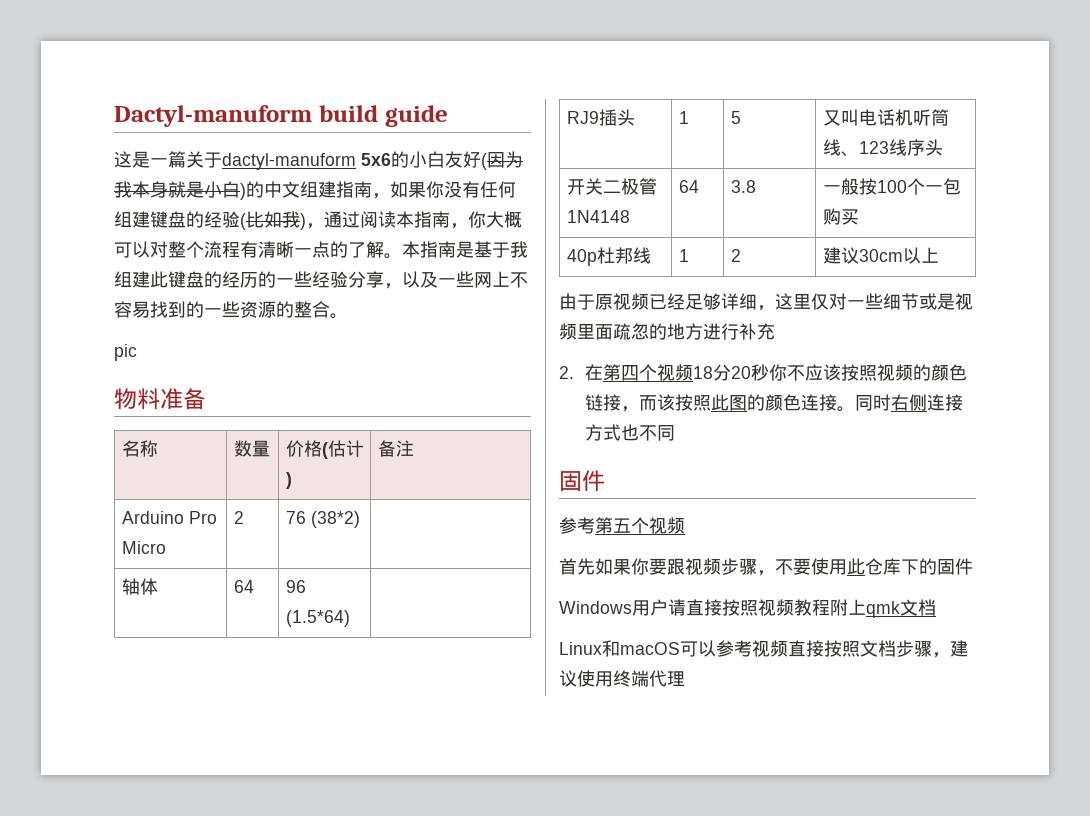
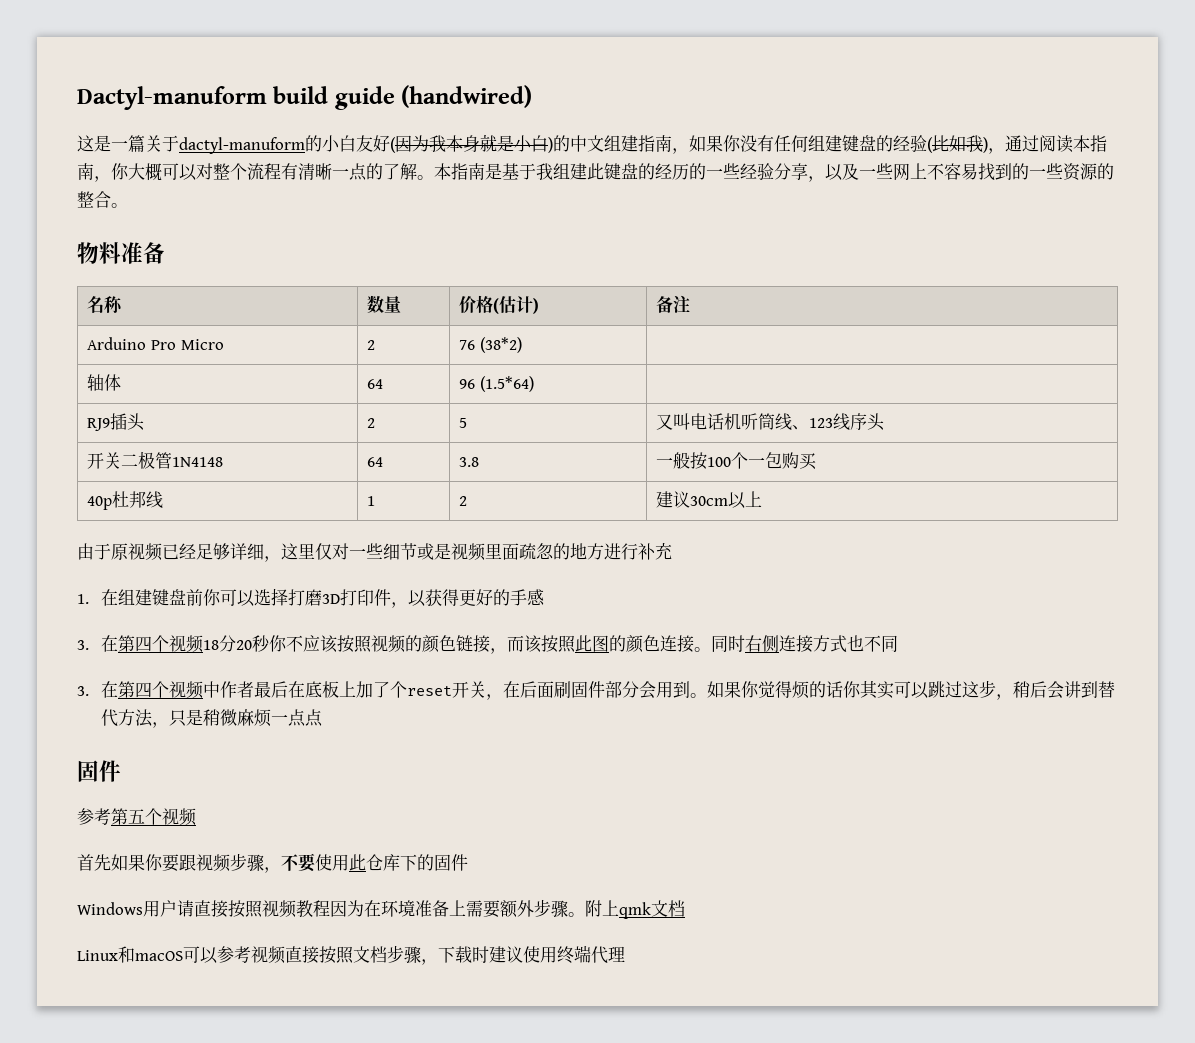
(448, 116) none -> [401,85,533,108] (handwired)
[361,153,391,166] 5x6 -> (305, 145) none
[114,344,137,361] // pic -> (128, 205) none
[678,111,689,124] 1 -> [367,418,376,428] 2
[559,366,574,379] 2. -> [77,588,545,608] [77,640,89,650] 1.在组建键盘前你可以选择打磨3D打印件，以获得更好的手感 // 3.
(676, 433) none -> [77,680,1115,700] [100,709,323,728] // 3.在第四个视频中作者最后在底板上加了个reset开关，在后面刷固件部分会用到。如果你觉得烦的话你其实可以跳过这步，稍后会讲到替代方法，只是稍微麻烦一点点
(830, 607) none -> [330,899,585,918] 因为在环境准备上需要额外步骤。
(950, 655) none -> [438,946,489,963] 下载时

